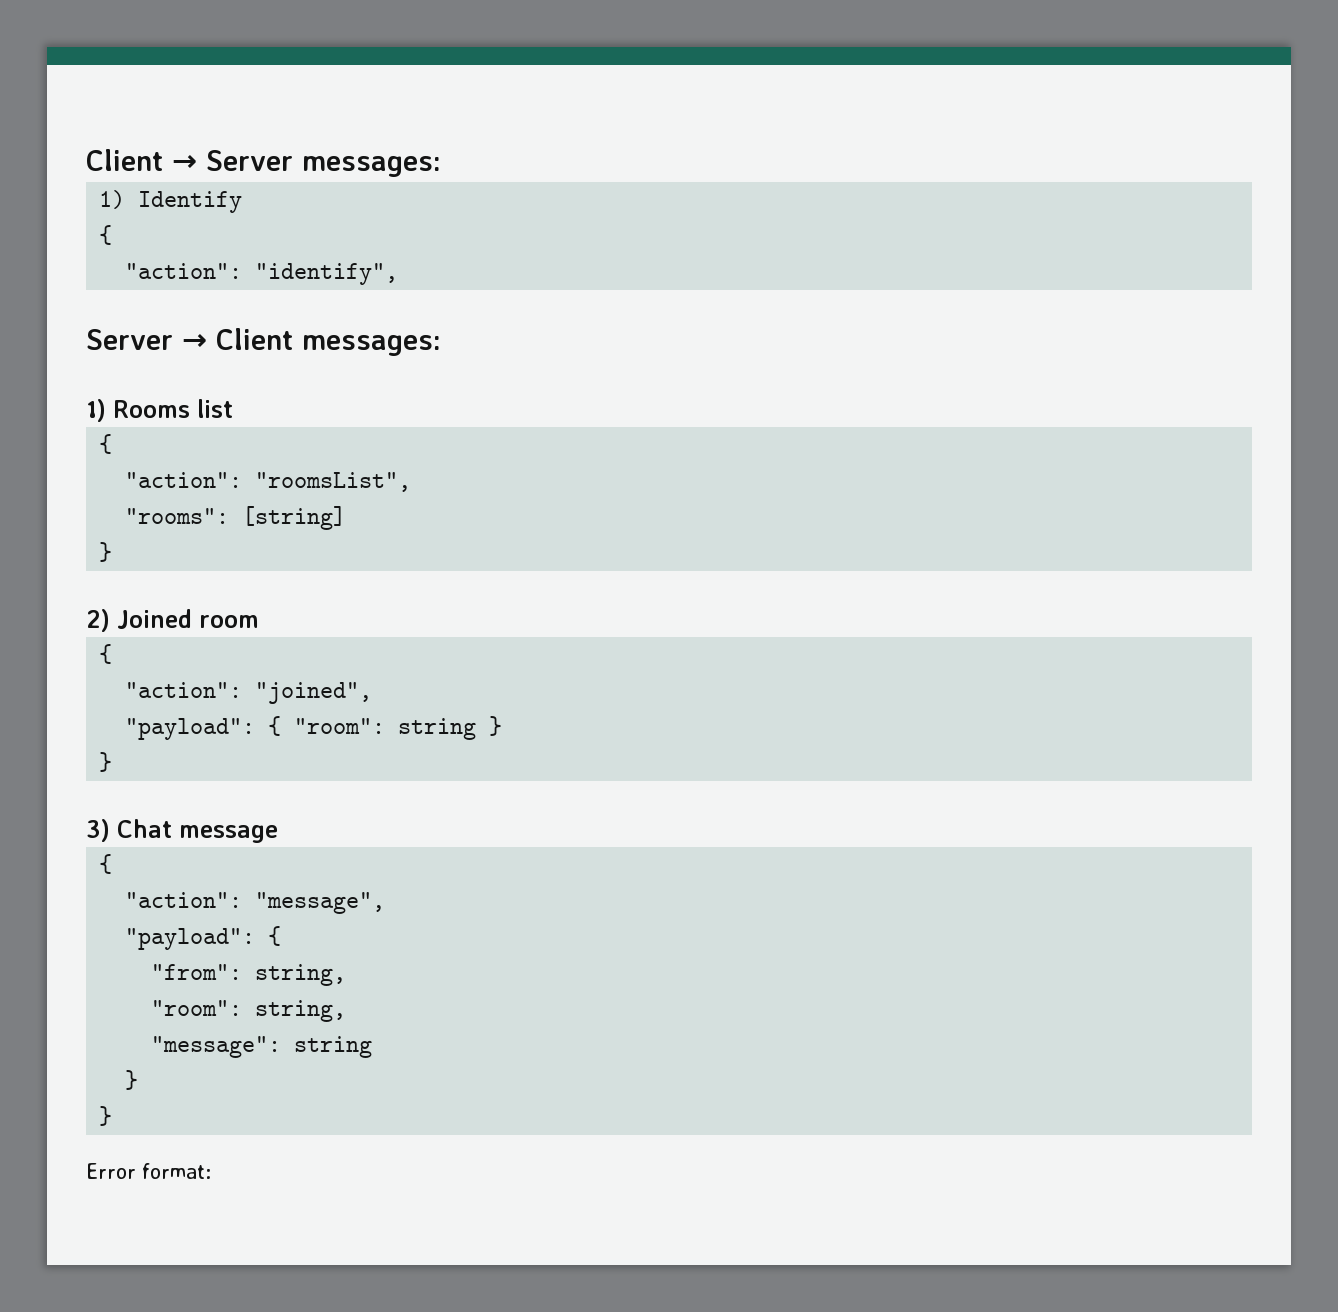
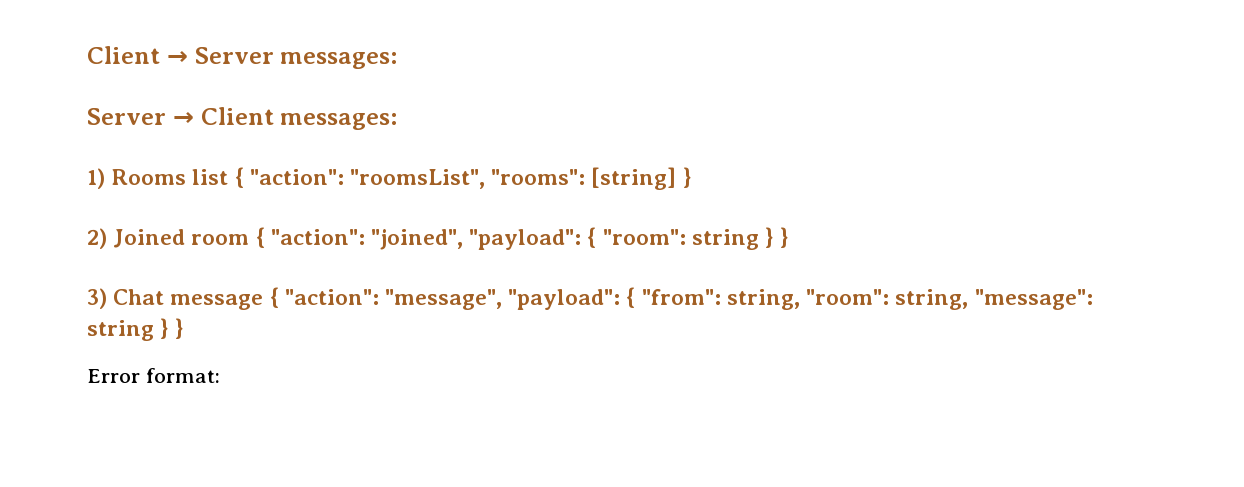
[99,190,243,213] [99,225,113,245] [125,263,399,285] // 1) Identify // { // "action": "identify", -> (399, 60) none
[99,434,113,454] // { // -> [234,167,244,188] {
(412, 482) // -> (486, 179) none
(347, 518) // -> (677, 178) none
[99,644,113,664] // { // -> [255,227,265,248] {
(373, 693) // -> (464, 239) none
(503, 726) // -> (775, 237) none
[99,854,113,874] // { // -> [269,287,279,308] {
[125,926,282,950] // "payload": { // -> [508,287,636,310] "payload": {
(347, 975) // -> (800, 299) none
(347, 1011) // -> (969, 299) none
[125,1070,139,1090] // } // -> [160,318,170,339] }

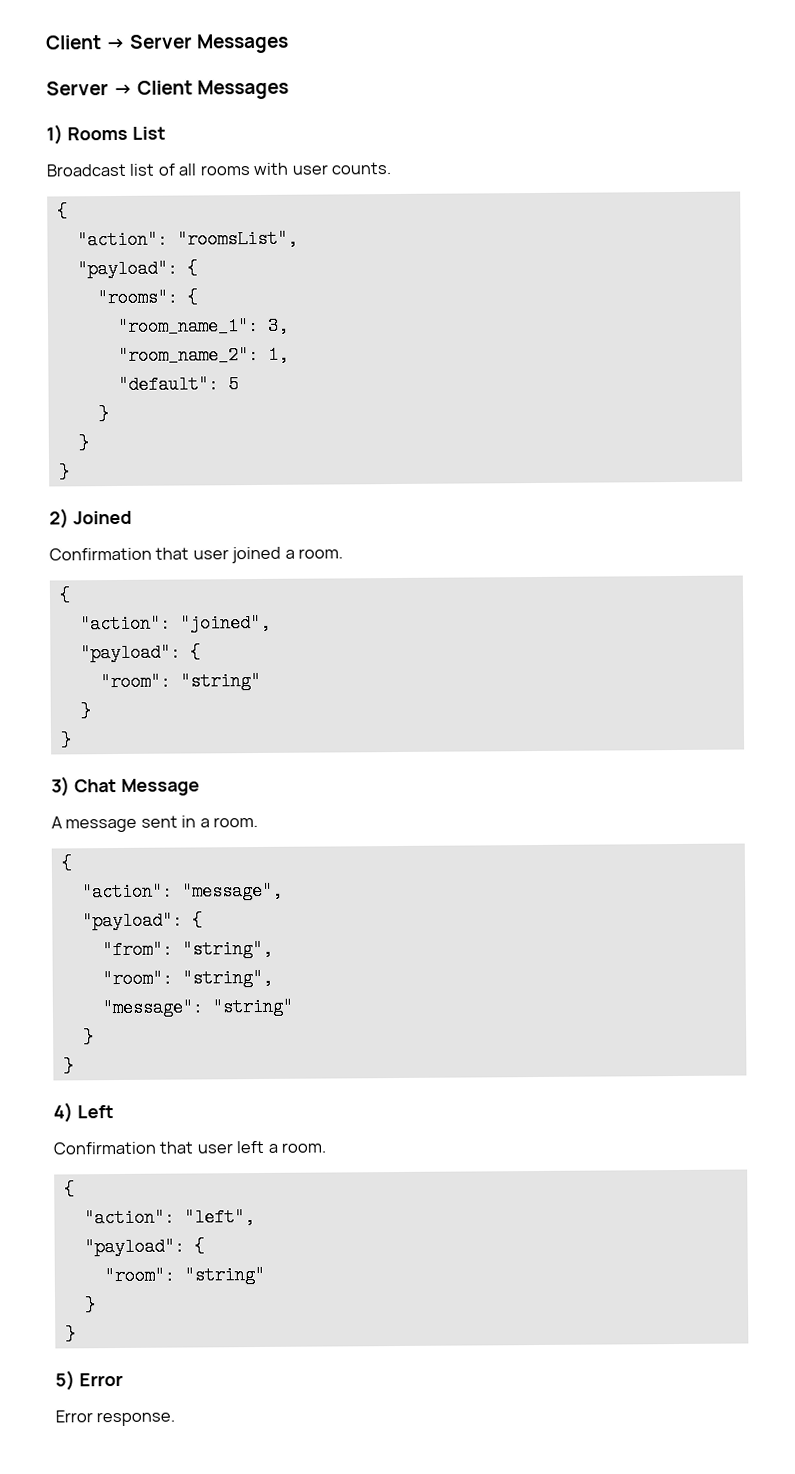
[280,52,399,69] messages: -> [196,33,290,54] Messages
[280,113,399,130] messages: -> [197,79,290,100] Messages
[192,167,244,188] list { -> [131,126,166,140] [46,162,392,177] [56,202,68,221] List // Broadcast list of all rooms with user counts. // { //
[491,167,692,190] "rooms": [string] } -> [76,259,198,279] [96,288,198,308] [116,316,289,336] [117,345,289,365] [117,375,239,394] [97,405,109,424] [77,434,89,453] [58,463,70,482] // "payload": { // "rooms": { // "room_name_1": 3, // "room_name_2": 1, // "default": 5 // } // } // }
[191,227,265,248] room { -> [49,546,344,564] [58,586,71,605] // Confirmation that user joined a room. // { //
[469,227,790,250] "payload": { "room": string } } -> [79,643,201,663] [99,671,261,692] [79,702,91,721] [59,731,72,750] // "payload": { // "room": "string" // } // }
[170,287,279,310] message { -> [120,778,200,796] [51,815,259,833] [60,854,72,873] Message // A message sent in a room. // { //
[508,287,1093,310] [87,318,185,341] [87,368,220,383] "payload": { "from": string, "room": string, "message": string } } // Error format: -> [81,911,203,931] [101,939,273,960] [101,968,273,989] [101,997,293,1018] [82,1028,94,1047] [62,1057,74,1076] [53,1102,114,1123] [53,1140,327,1155] [63,1180,75,1199] [83,1208,255,1228] [83,1237,205,1257] [103,1265,265,1286] [83,1296,96,1315] [64,1325,76,1344] [55,1370,123,1391] [55,1410,176,1427] // "payload": { // "from": "string", // "room": "string", // "message": "string" // } // } // 4) Left // Confirmation that user left a room. // { // "action": "left", // "payload": { // "room": "string" // } // } // 5) Error // Error response.

